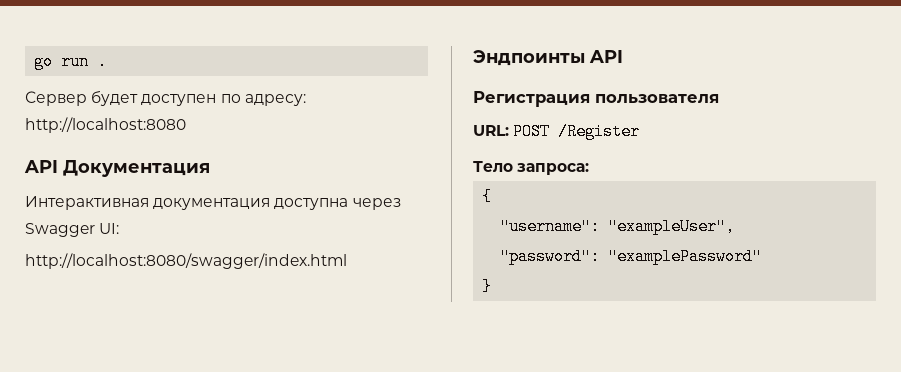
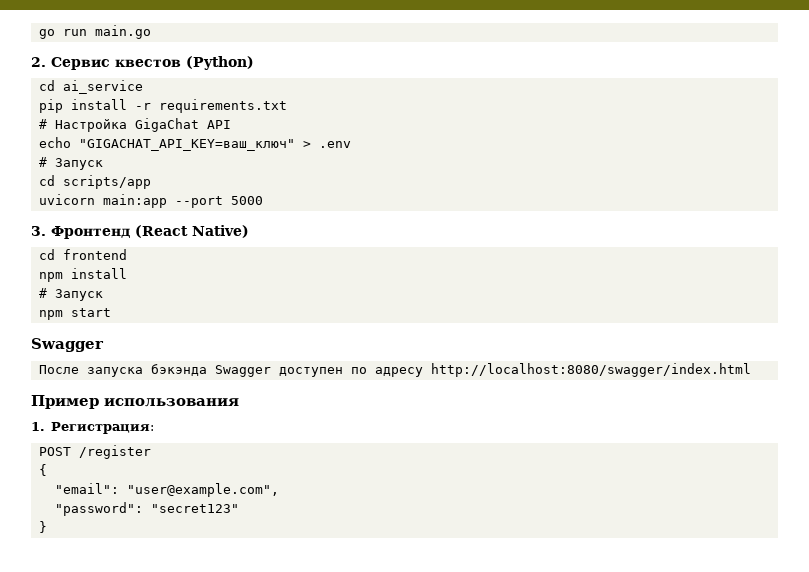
[97,53,108,70] [25,90,306,106] [25,117,186,133] [24,160,210,177] [25,196,401,210] [25,223,120,237] [25,253,347,269] [473,50,623,66] [473,91,719,107] [473,123,641,140] [473,161,590,175] . // Сервер будет доступен по адресу: http://localhost:8080 // API Документация // Интерактивная документация доступна через Swagger UI: // http://localhost:8080/swagger/index.html // Эндпоинты API // Регистрация пользователя // URL: POST /Register // Тело запроса: -> [94,25,151,39] [31,56,254,70] [38,80,143,94] [38,99,287,113] [38,118,231,132] [38,137,351,151] [38,157,103,170] [38,175,151,189] [38,194,263,208] [31,225,249,239] [38,249,127,260] [38,268,127,282] [38,288,103,301] [38,308,111,320] [31,338,104,352] [38,363,751,377] [31,395,239,409] [31,422,155,434] [38,445,151,459] main.go // 2. Сервис квестов (Python) // cd ai_service // pip install -r requirements.txt // # Настройка GigaChat API // echo "GIGACHAT_API_KEY=ваш_ключ" > .env // # Запуск // cd scripts/app // uvicorn main:app --port 5000 // 3. Фронтенд (React Native) // cd frontend // npm install // # Запуск // npm start // Swagger // После запуска бэкэнда Swagger доступен по адресу http://localhost:8080/swagger/index.html // Пример использования // 1. Регистрация: // POST /register
[500,218,736,235] "username": "exampleUser", -> [54,483,279,497] "email": "user@example.com",
[608,248,763,265] "examplePassword" -> [150,504,239,513] "secret123"

